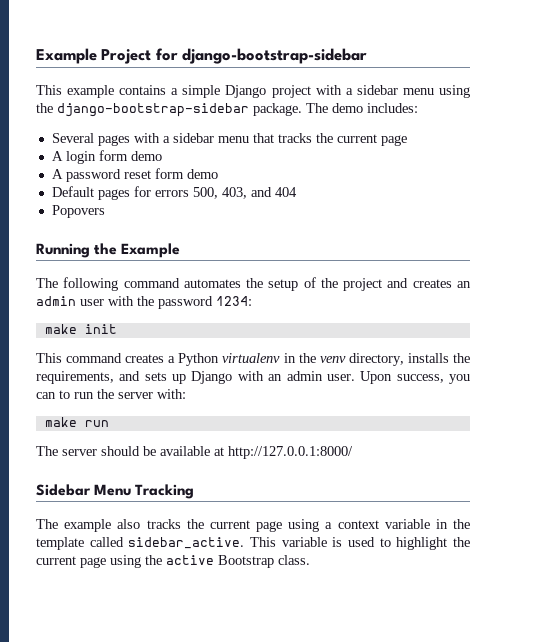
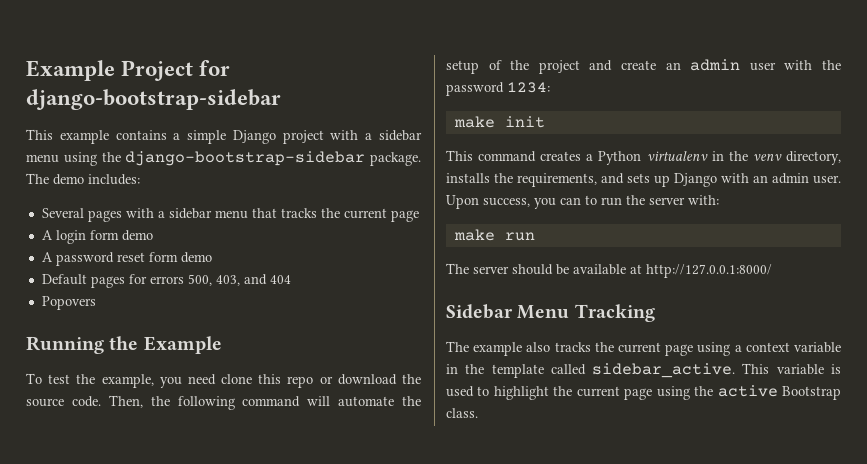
[36,277,241,291] The following command automates -> [26,373,421,388] [26,395,395,410] To test the example, you need clone this repo or download the source code. Then, the following command will automate
[412,279,452,288] creates -> [621,60,656,70] create

